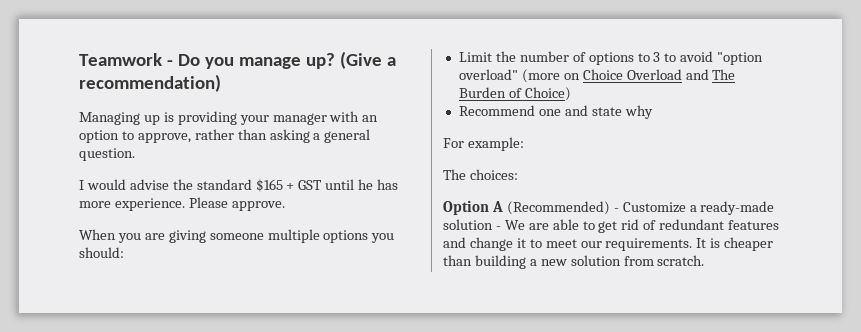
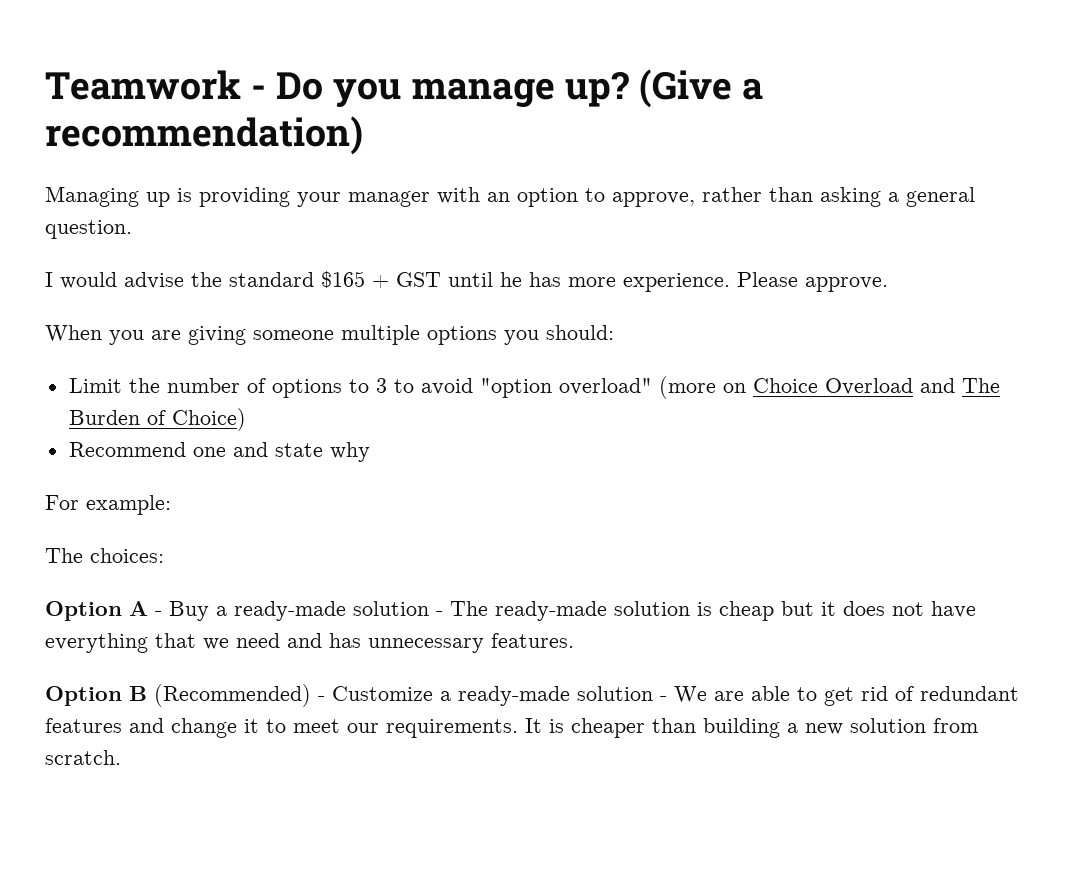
(503, 206) none -> [155,601,976,621] [45,633,574,653] [45,686,147,706] - Buy a ready-made solution - The ready-made solution is cheap but it does not have everything that we need and has unnecessary features. // Option B

